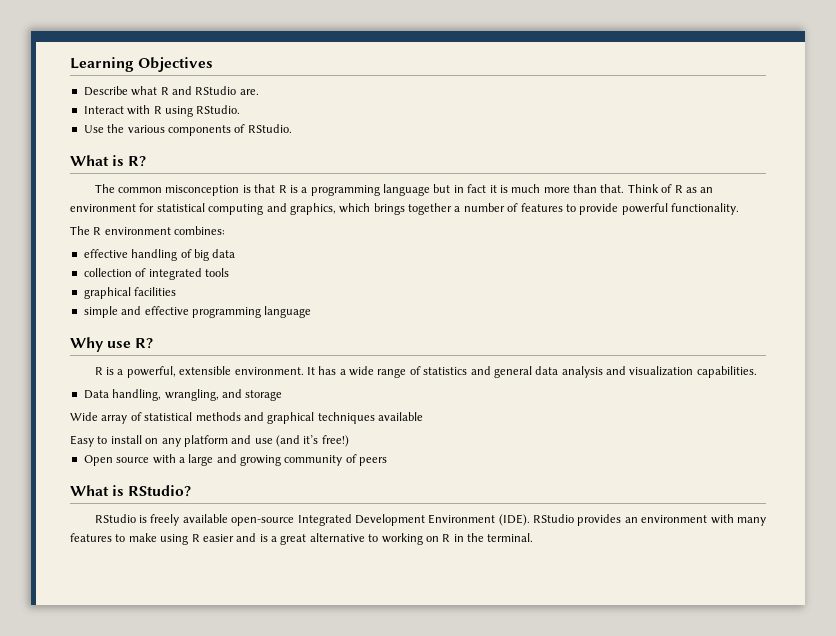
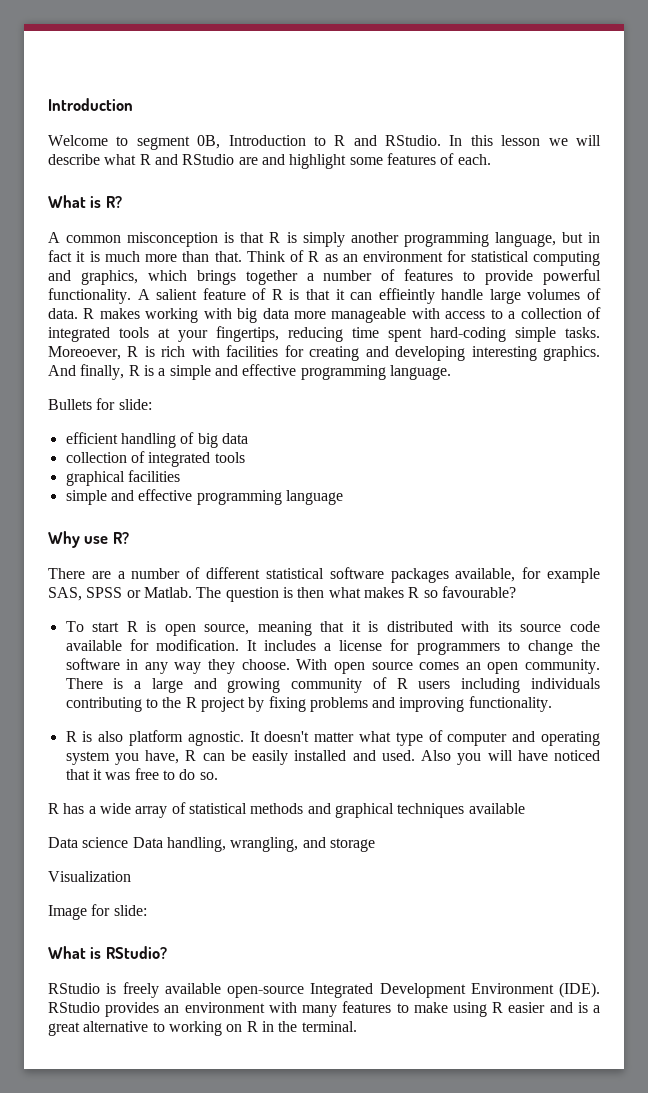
[70,57,214,72] [83,86,259,96] [83,105,241,117] [83,124,292,136] Learning Objectives // Describe what R and RStudio are. // Interact with R using RStudio. // Use the various components of RStudio. -> [48,98,133,111] [48,135,601,150] [48,153,491,169] Introduction // Welcome to segment 0B, Introduction to R and RStudio. In this lesson we will describe what R and RStudio are and highlight some features of each.
[94,184,115,193] The -> [48,232,60,243] A
[301,184,431,196] a programming language -> [302,232,556,247] simply another programming language,
[70,226,226,235] [83,249,128,258] // The R environment combines: // effective -> [137,288,601,304] [48,307,602,323] [48,326,600,342] [48,345,600,361] [48,364,451,380] [48,398,152,410] [65,432,118,444] A salient feature of R is that it can effieintly handle large volumes of data. R makes working with big data more manageable with access to a collection of integrated tools at your fingertips, reducing time spent hard-coding simple tasks. Moreoever, R is rich with facilities for creating and developing interesting graphics. And finally, R is a simple and effective programming language. // Bullets for slide: // efficient
[94,366,757,378] [83,389,283,401] [70,412,98,421] R is a powerful, extensible environment. It has a wide range of statistics and general data analysis and visualization capabilities. // Data handling, wrangling, and storage // Wide -> [48,567,600,583] [48,586,516,602] [65,621,600,636] [65,639,600,655] [65,658,601,674] [65,677,600,693] [65,696,552,712] [65,730,601,746] [65,750,600,765] [65,768,218,780] [48,803,131,814] There are a number of different statistical software packages available, for example SAS, SPSS or Matlab. The question is then what makes R so favourable? // To start R is open source, meaning that it is distributed with its source code available for modification. It includes a license for programmers to change the software in any way they choose. With open source comes an open community. There is a large and growing community of R users including individuals contributing to the R project by fixing problems and improving functionality. // R is also platform agnostic. It doesn't matter what type of computer and operating system you have, R can be easily installed and used. Also you will have noticed that it was free to do so. // R has a wide
[70,435,349,447] [83,454,388,466] Easy to install on any platform and use (and it’s free!) // Open source with a large and growing community of peers -> [48,837,375,852] [48,871,131,882] [48,904,147,920] Data science Data handling, wrangling, and storage // Visualization // Image for slide:

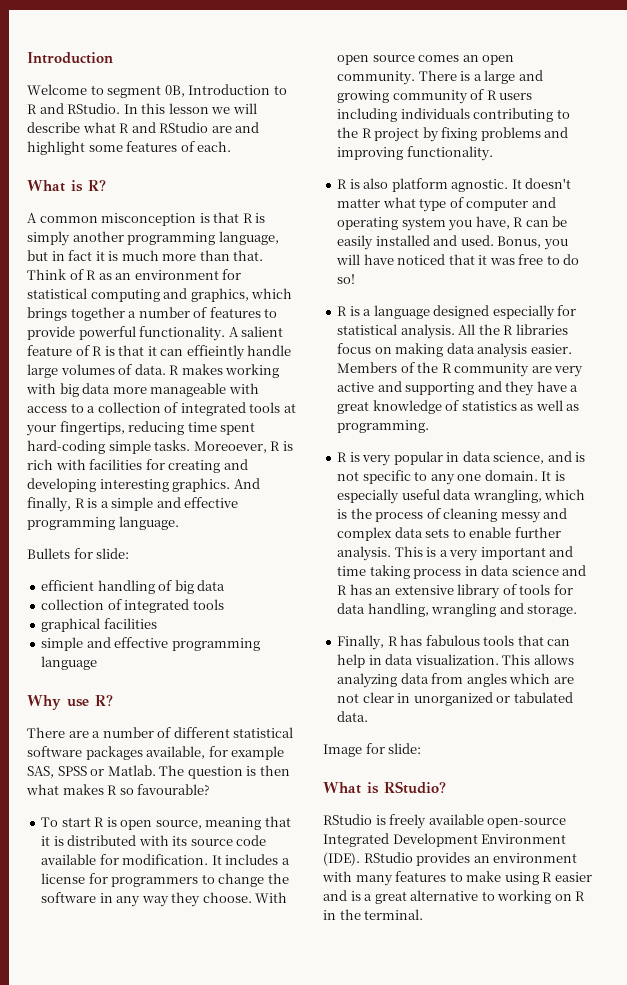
[421,750,452,761] Also -> [497,236,542,248] Bonus,
[199,772,218,780] [48,802,525,818] [48,837,375,852] [48,871,131,882] so. // R has a wide array of statistical methods and graphical techniques available // Data science Data handling, wrangling, and storage // Visualization -> [337,274,356,284] [337,305,577,320] [337,324,568,339] [337,343,572,358] [337,362,584,377] [337,381,579,396] [337,400,580,414] [337,420,430,433] [337,451,586,466] [337,470,565,485] [337,489,586,504] [337,508,568,523] [337,527,561,541] [337,546,574,561] [337,565,587,579] [337,584,573,599] [337,603,578,617] [337,635,571,650] [337,654,574,668] [337,673,574,688] [337,692,573,706] [337,711,369,722] so! // R is a language designed especially for statistical analysis. All the R libraries focus on making data analysis easier. Members of the R community are very active and supporting and they have a great knowledge of statistics as well as programming. // R is very popular in data science, and is not specific to any one domain. It is especially useful data wrangling, which is the process of cleaning messy and complex data sets to enable further analysis. This is a very important and time taking process in data science and R has an extensive library of tools for data handling, wrangling and storage. // Finally, R has fabulous tools that can help in data visualization. This allows analyzing data from angles which are not clear in unorganized or tabulated data.

